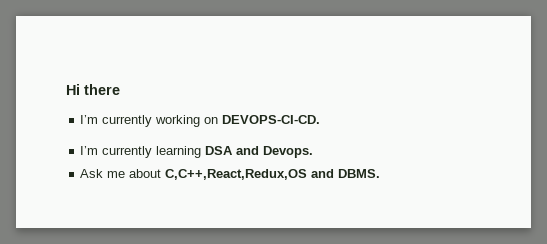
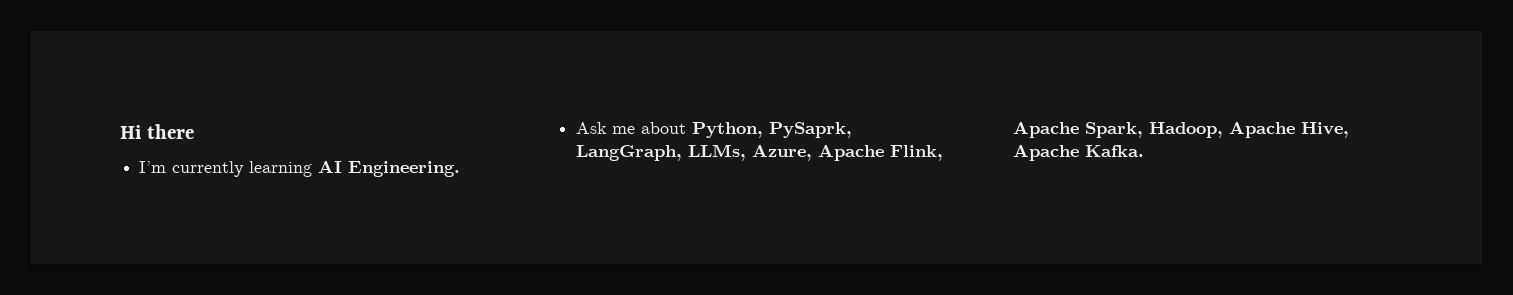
[80,115,321,127] // I’m currently working on DEVOPS-CI-CD. -> (194, 131) none
[205,146,314,158] DSA and Devops. -> [318,160,461,177] AI Engineering.
[165,169,381,180] C,C++,React,Redux,OS and DBMS. -> [692,122,853,138] [576,144,944,161] [1013,121,1350,138] [1013,144,1145,161] Python, PySaprk, LangGraph, LLMs, Azure, Apache Flink, Apache Spark, Hadoop, Apache Hive, Apache Kafka.

